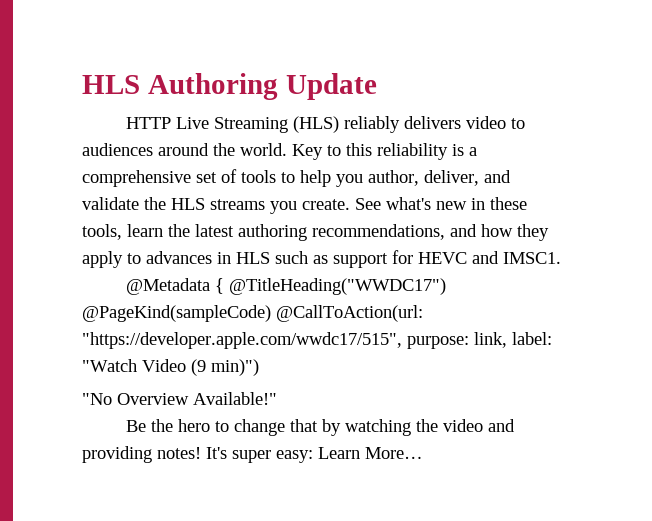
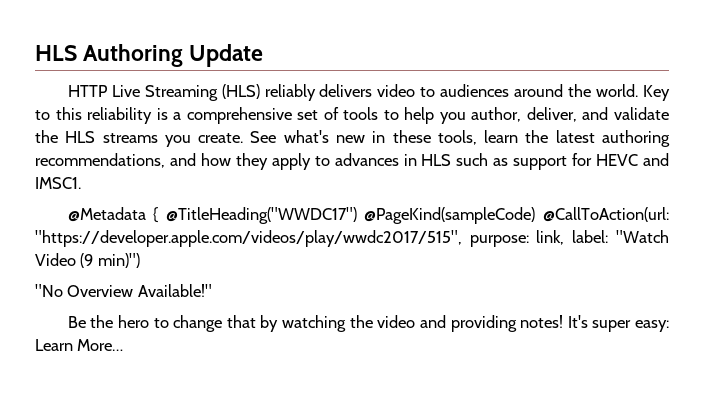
[82,332,402,349] "https://developer.apple.com/wwdc17/515", -> [35,230,462,247] "https://developer.apple.com/videos/play/wwdc2017/515",

